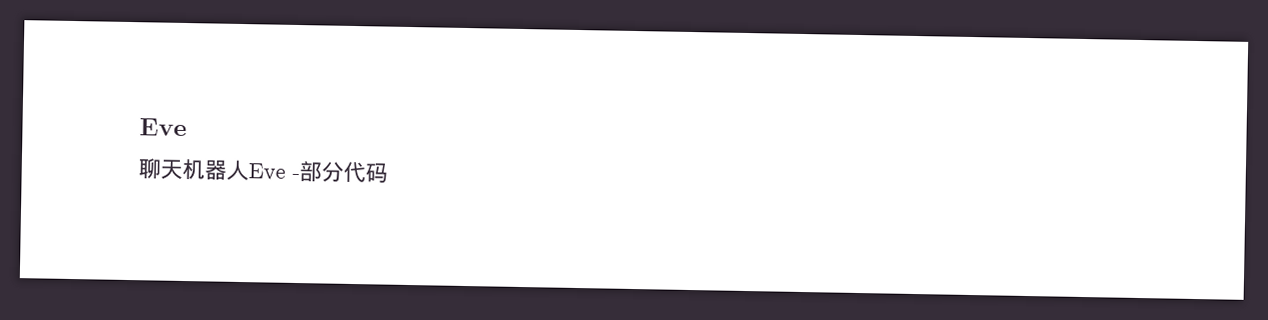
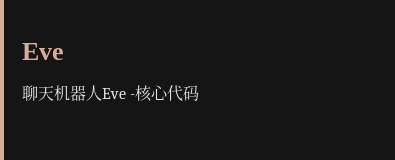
[299,161,344,182] 部分 -> [135,85,169,102] 核心

